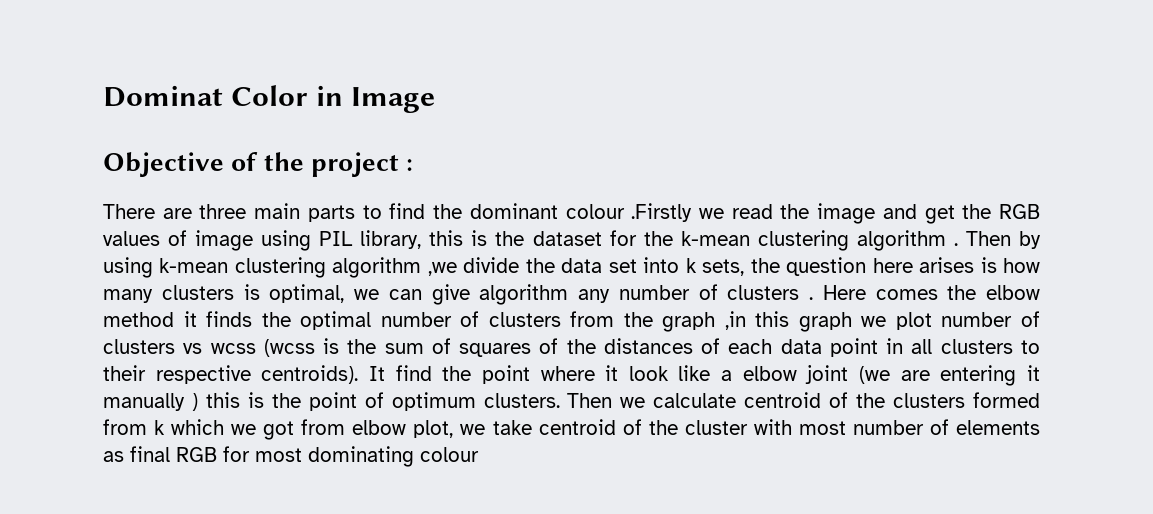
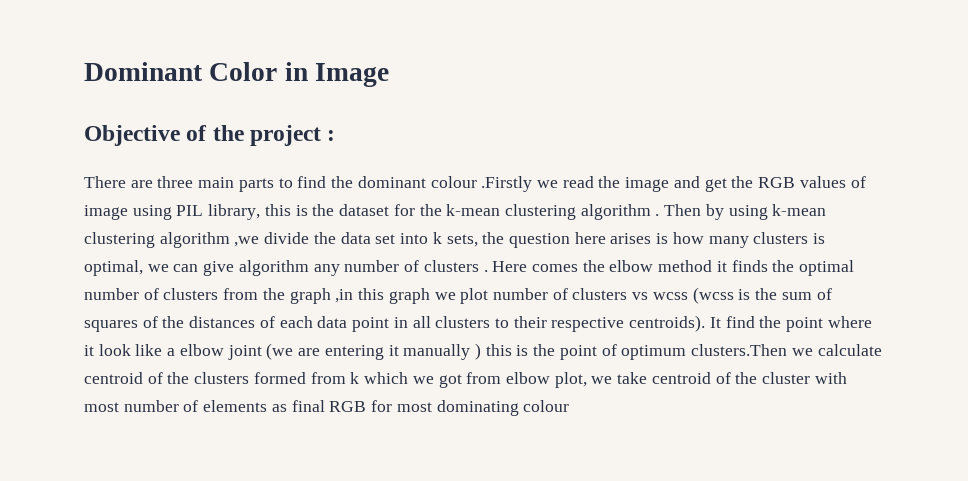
[103,85,223,107] Dominat -> [84,62,203,81] Dominant
[483,393,613,408] clusters. Then -> [691,344,788,356] clusters.Then

